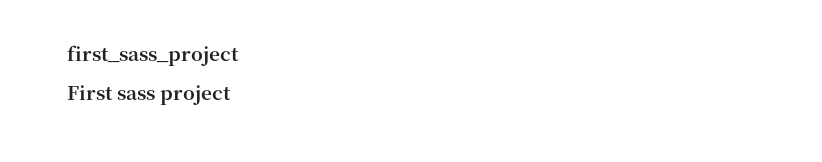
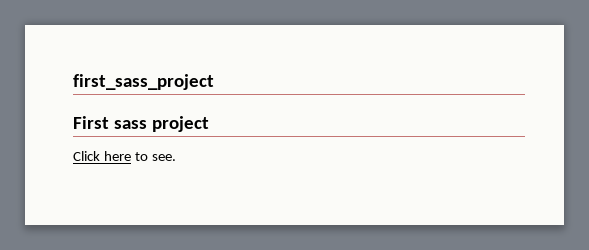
(232, 95) none -> [73,151,176,161] // Click here to see.

